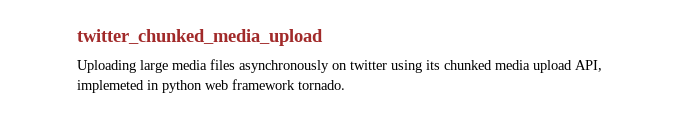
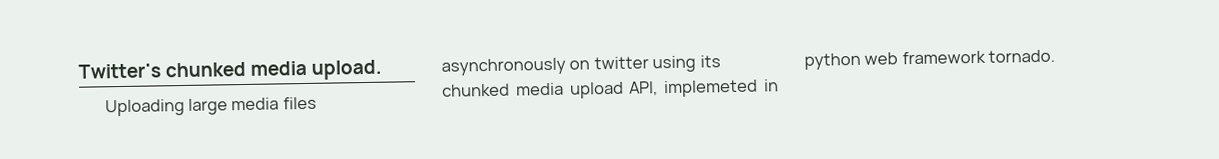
[77,29,323,46] twitter_chunked_media_upload -> [78,59,383,80] Twitter's chunked media upload.

